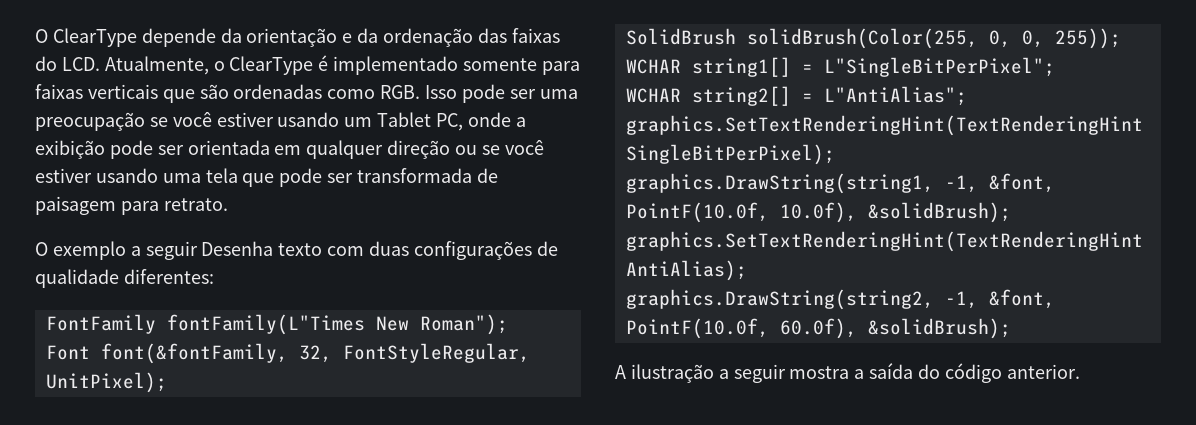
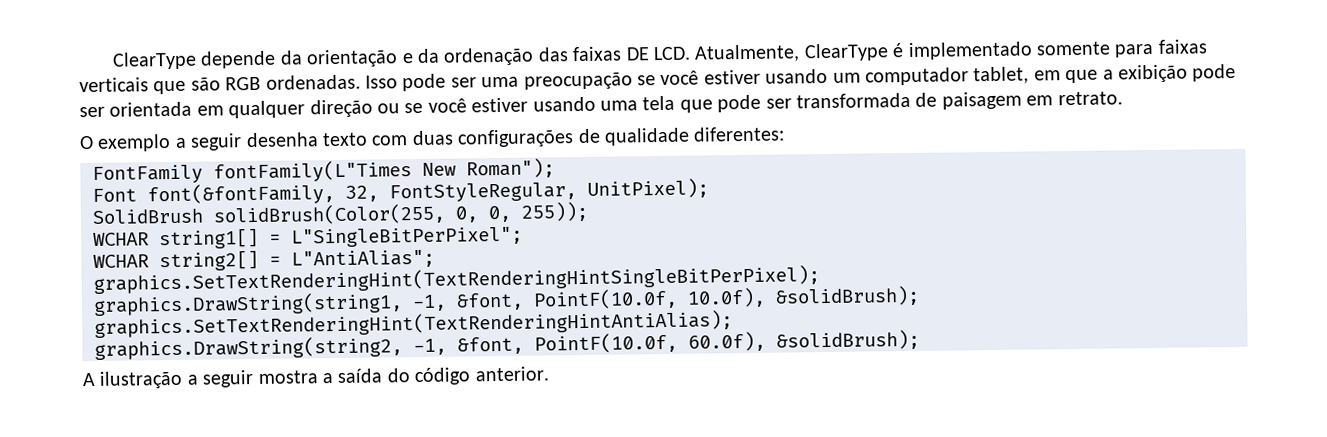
[35,29,48,43] O -> (111, 60) none
[35,56,57,71] do -> [625,47,650,61] DE
[213,61,225,71] o -> (801, 53) none
[233,84,421,99] ordenadas como RGB. -> [225,74,361,91] RGB ordenadas.
[377,112,511,131] Tablet PC, onde -> [864,66,1099,86] computador tablet, em que
[120,201,159,215] para -> [1026,95,1054,106] em
[201,241,274,256] Desenha -> [245,132,319,148] desenha

